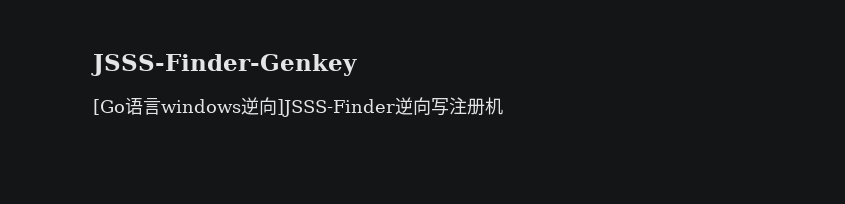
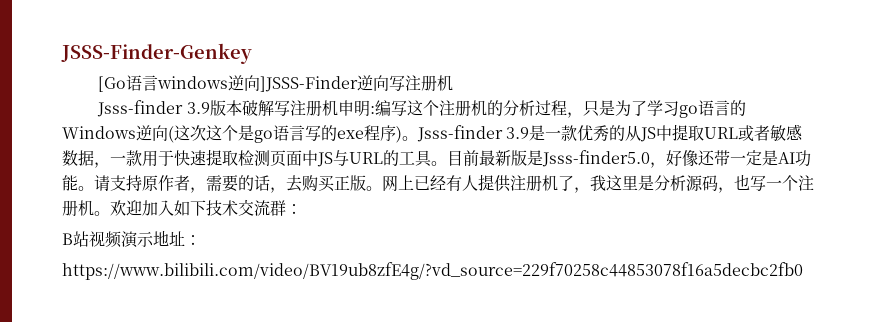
(503, 106) none -> [97,100,746,118] [62,124,804,143] [62,149,811,168] [62,174,814,193] [62,199,302,216] [62,230,201,248] [62,262,803,280] // Jsss-finder 3.9版本破解写注册机申明:编写这个注册机的分析过程，只是为了学习go语言的Windows逆向(这次这个是go语言写的exe程序)。Jsss-finder 3.9是一款优秀的从JS中提取URL或者敏感数据，一款用于快速提取检测页面中JS与URL的工具。目前最新版是Jsss-finder5.0，好像还带一定是AI功能。请支持原作者，需要的话，去购买正版。网上已经有人提供注册机了，我这里是分析源码，也写一个注册机。欢迎加入如下技术交流群： // B站视频演示地址： // https://www.bilibili.com/video/BV19ub8zfE4g/?vd_source=229f70258c44853078f16a5decbc2fb0

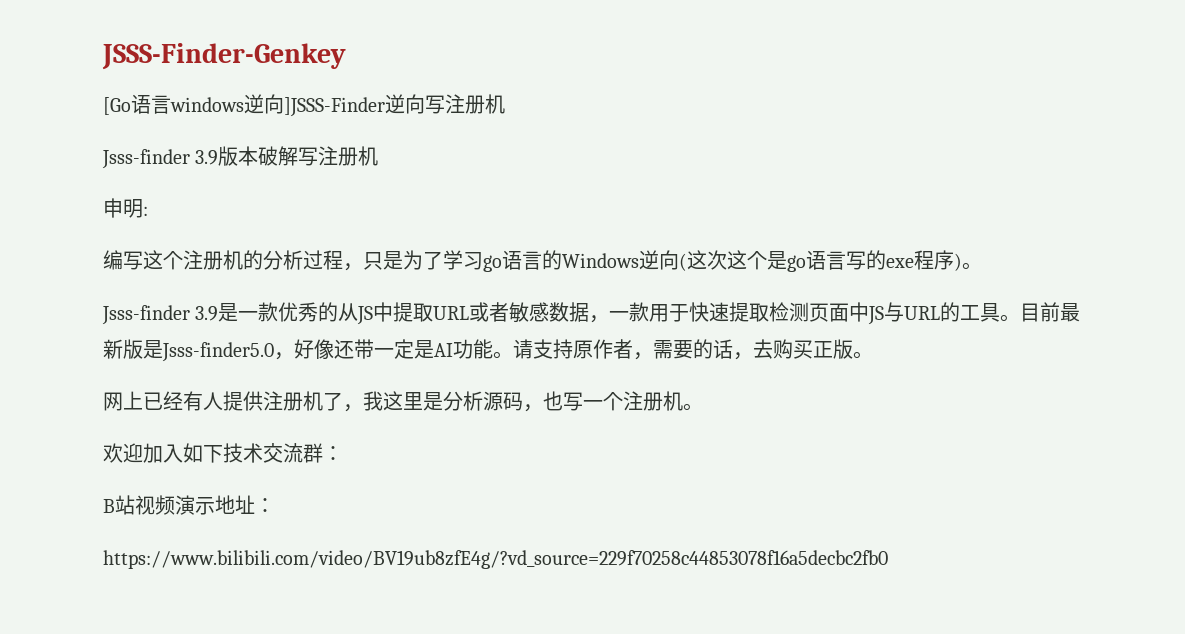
(338, 108) none -> (379, 156) //
(375, 110) none -> (148, 211) //
(418, 138) none -> (982, 266) //
(382, 188) none -> (873, 355) //
(110, 213) none -> (703, 407) //

